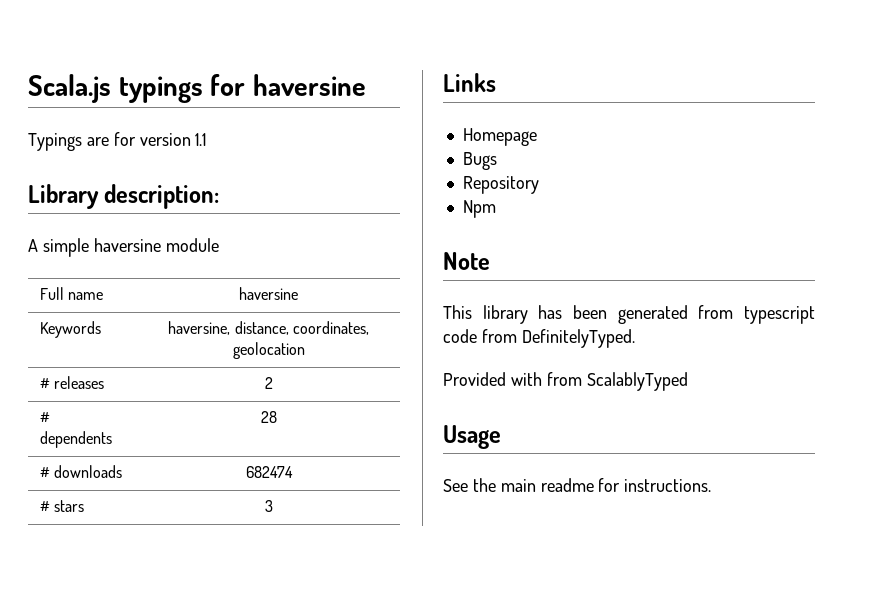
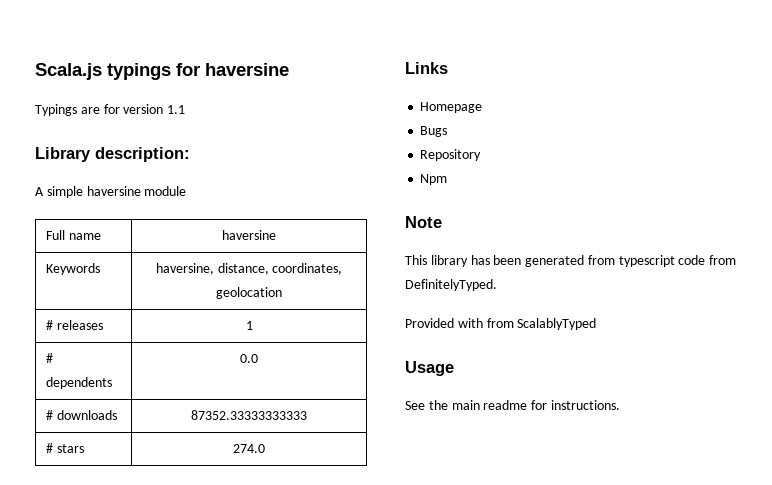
[264,377,273,389] 2 -> [245,321,253,330] 1
[260,411,277,423] 28 -> [240,354,258,363] 0.0
[245,466,293,478] 682474 -> [191,410,307,420] 87352.33333333333
[264,500,273,512] 3 -> [233,444,265,453] 274.0

